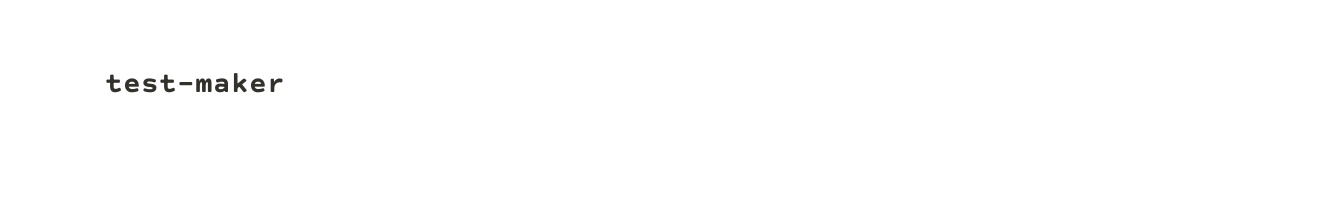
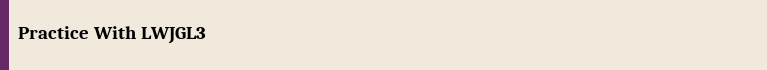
[105,73,285,93] test-maker -> [18,26,206,44] Practice With LWJGL3

